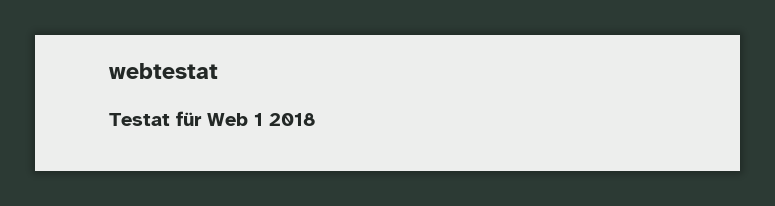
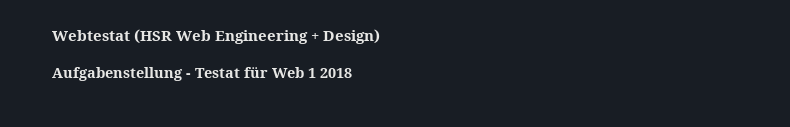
[109,63,218,79] webtestat // -> [52,29,381,44] [52,67,191,81] Webtestat (HSR Web Engineering + Design) // Aufgabenstellung -

